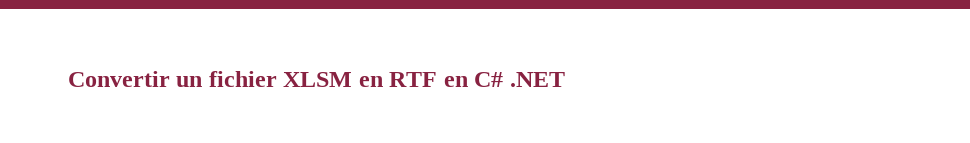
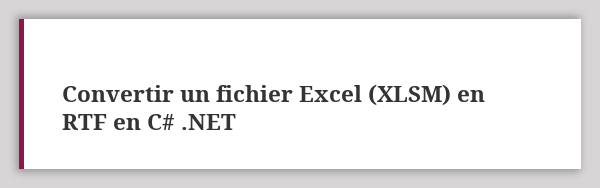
[283,72,353,87] XLSM -> [299,84,452,106] Excel (XLSM)

